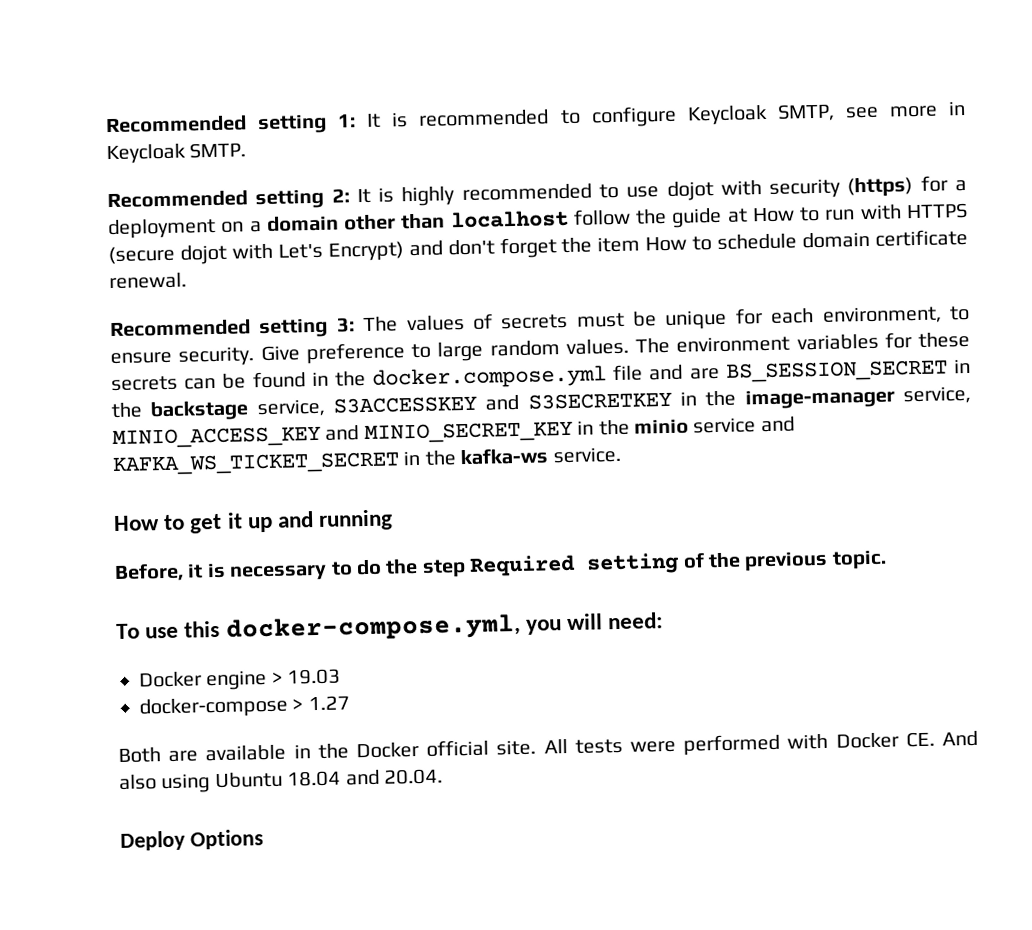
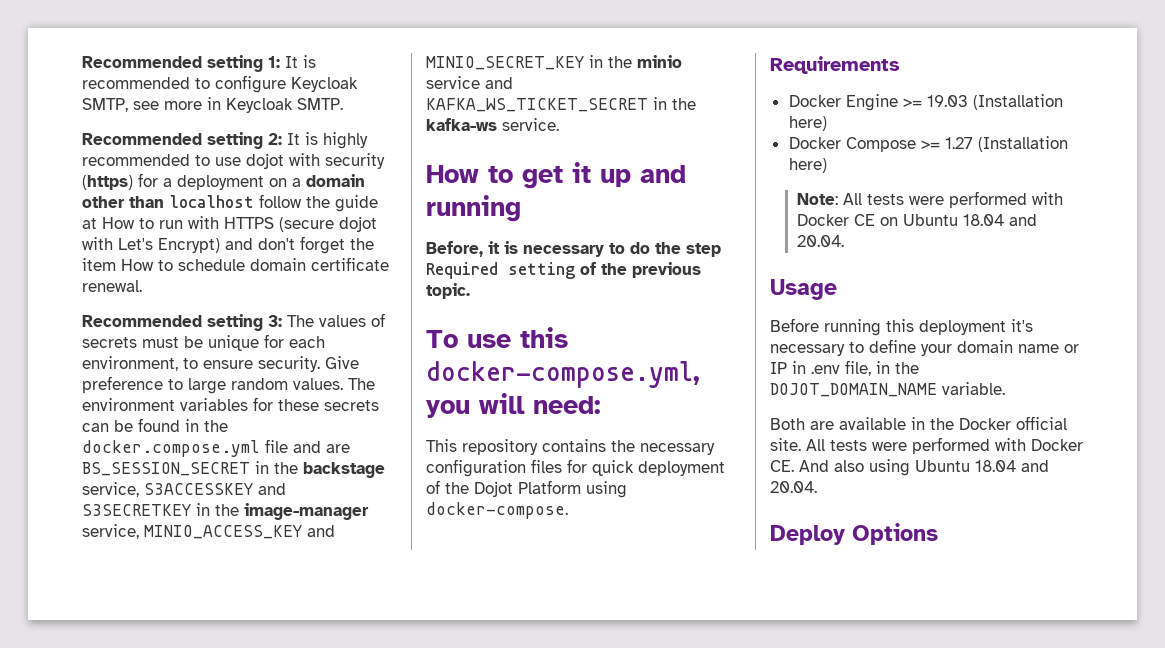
[139,669,283,691] // Docker engine > -> [426,439,715,455] [426,459,725,477] [426,480,627,498] [426,502,568,519] [770,56,900,74] [788,94,922,111] // This repository contains the necessary configuration files for quick deployment of the Dojot Platform using docker-compose. // Requirements // Docker Engine >=
[139,695,350,719] // docker-compose > 1.27 -> [972,94,1063,110] [788,116,827,131] [788,136,1068,152] [788,158,827,173] [797,191,1064,208] [797,214,1038,226] [797,235,845,247] [770,279,837,300] [770,318,1033,336] [770,339,1079,356] [770,360,919,376] [770,382,1005,397] (Installation here) // Docker Compose >= 1.27 (Installation here) // Note: All tests were performed with Docker CE on Ubuntu 18.04 and 20.04. // Usage // Before running this deployment it's necessary to define your domain name or IP in .env file, in the DOJOT_DOMAIN_NAME variable.

